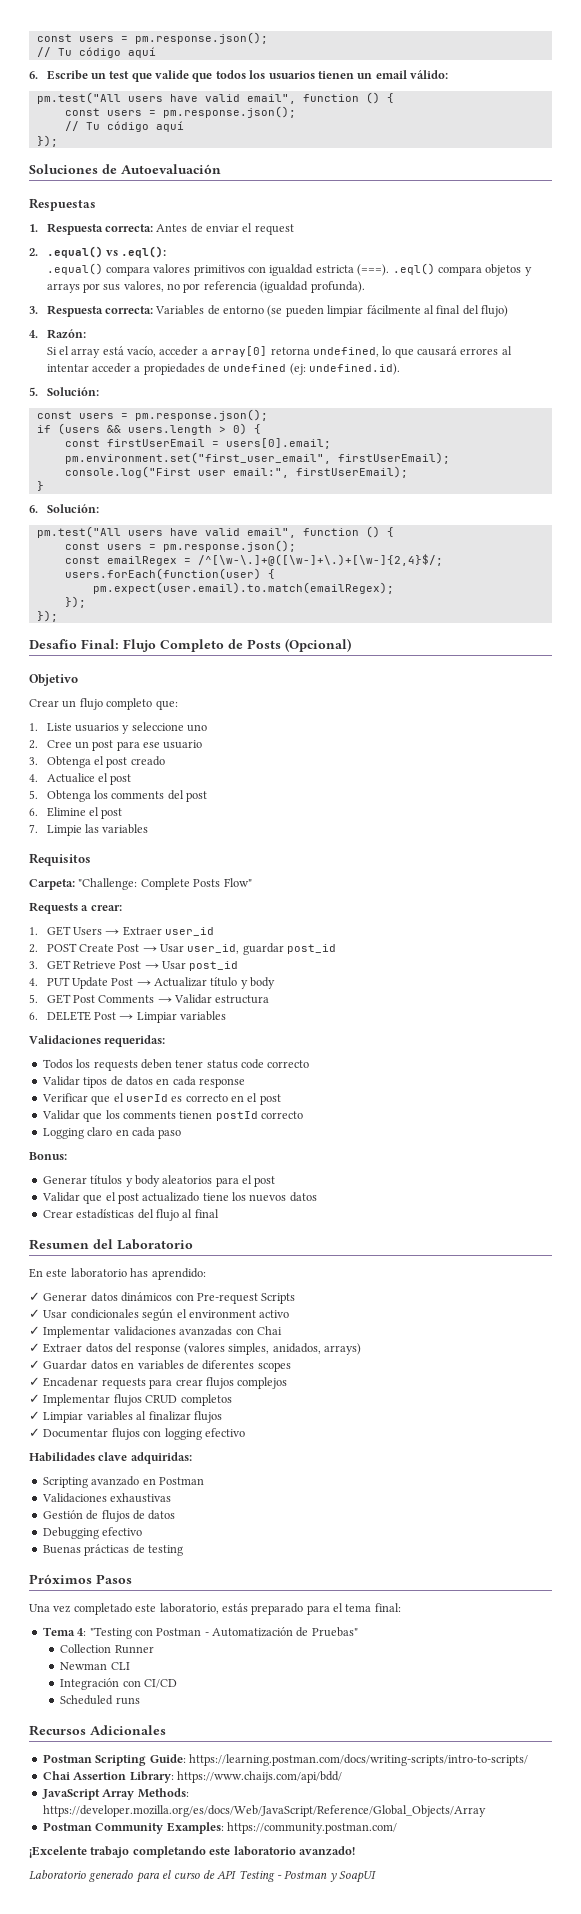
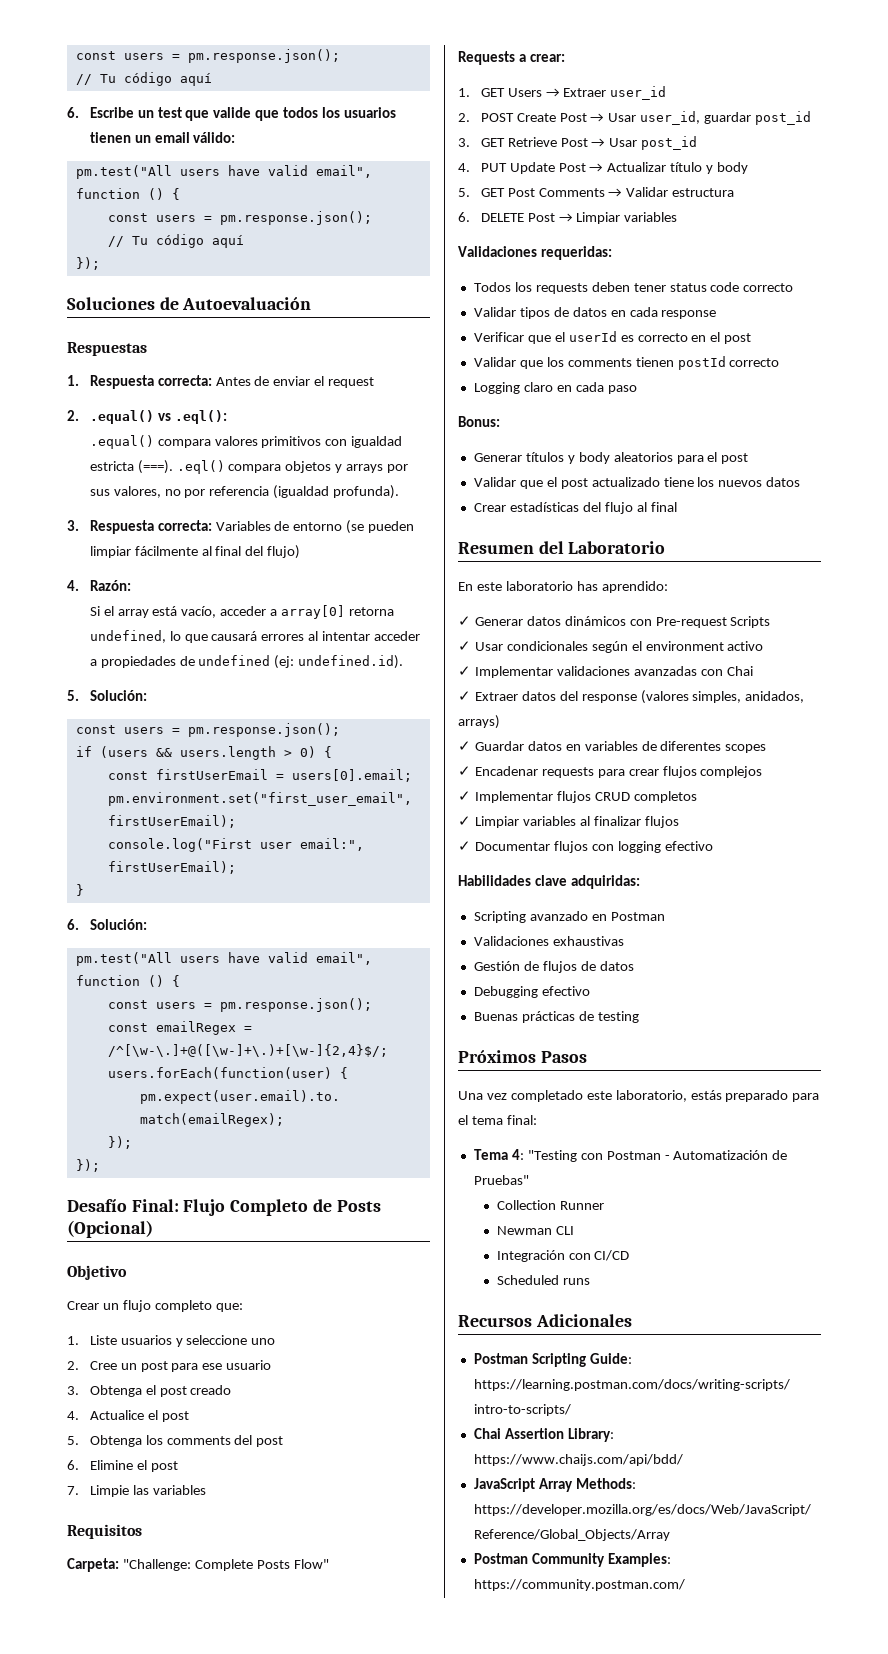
[29,1846,355,1858] [29,1870,377,1883] // ¡Excelente trabajo completando este laboratorio avanzado! // Laboratorio generado para el curso de API Testing - Postman y SoapUI -> (685, 1585) none

